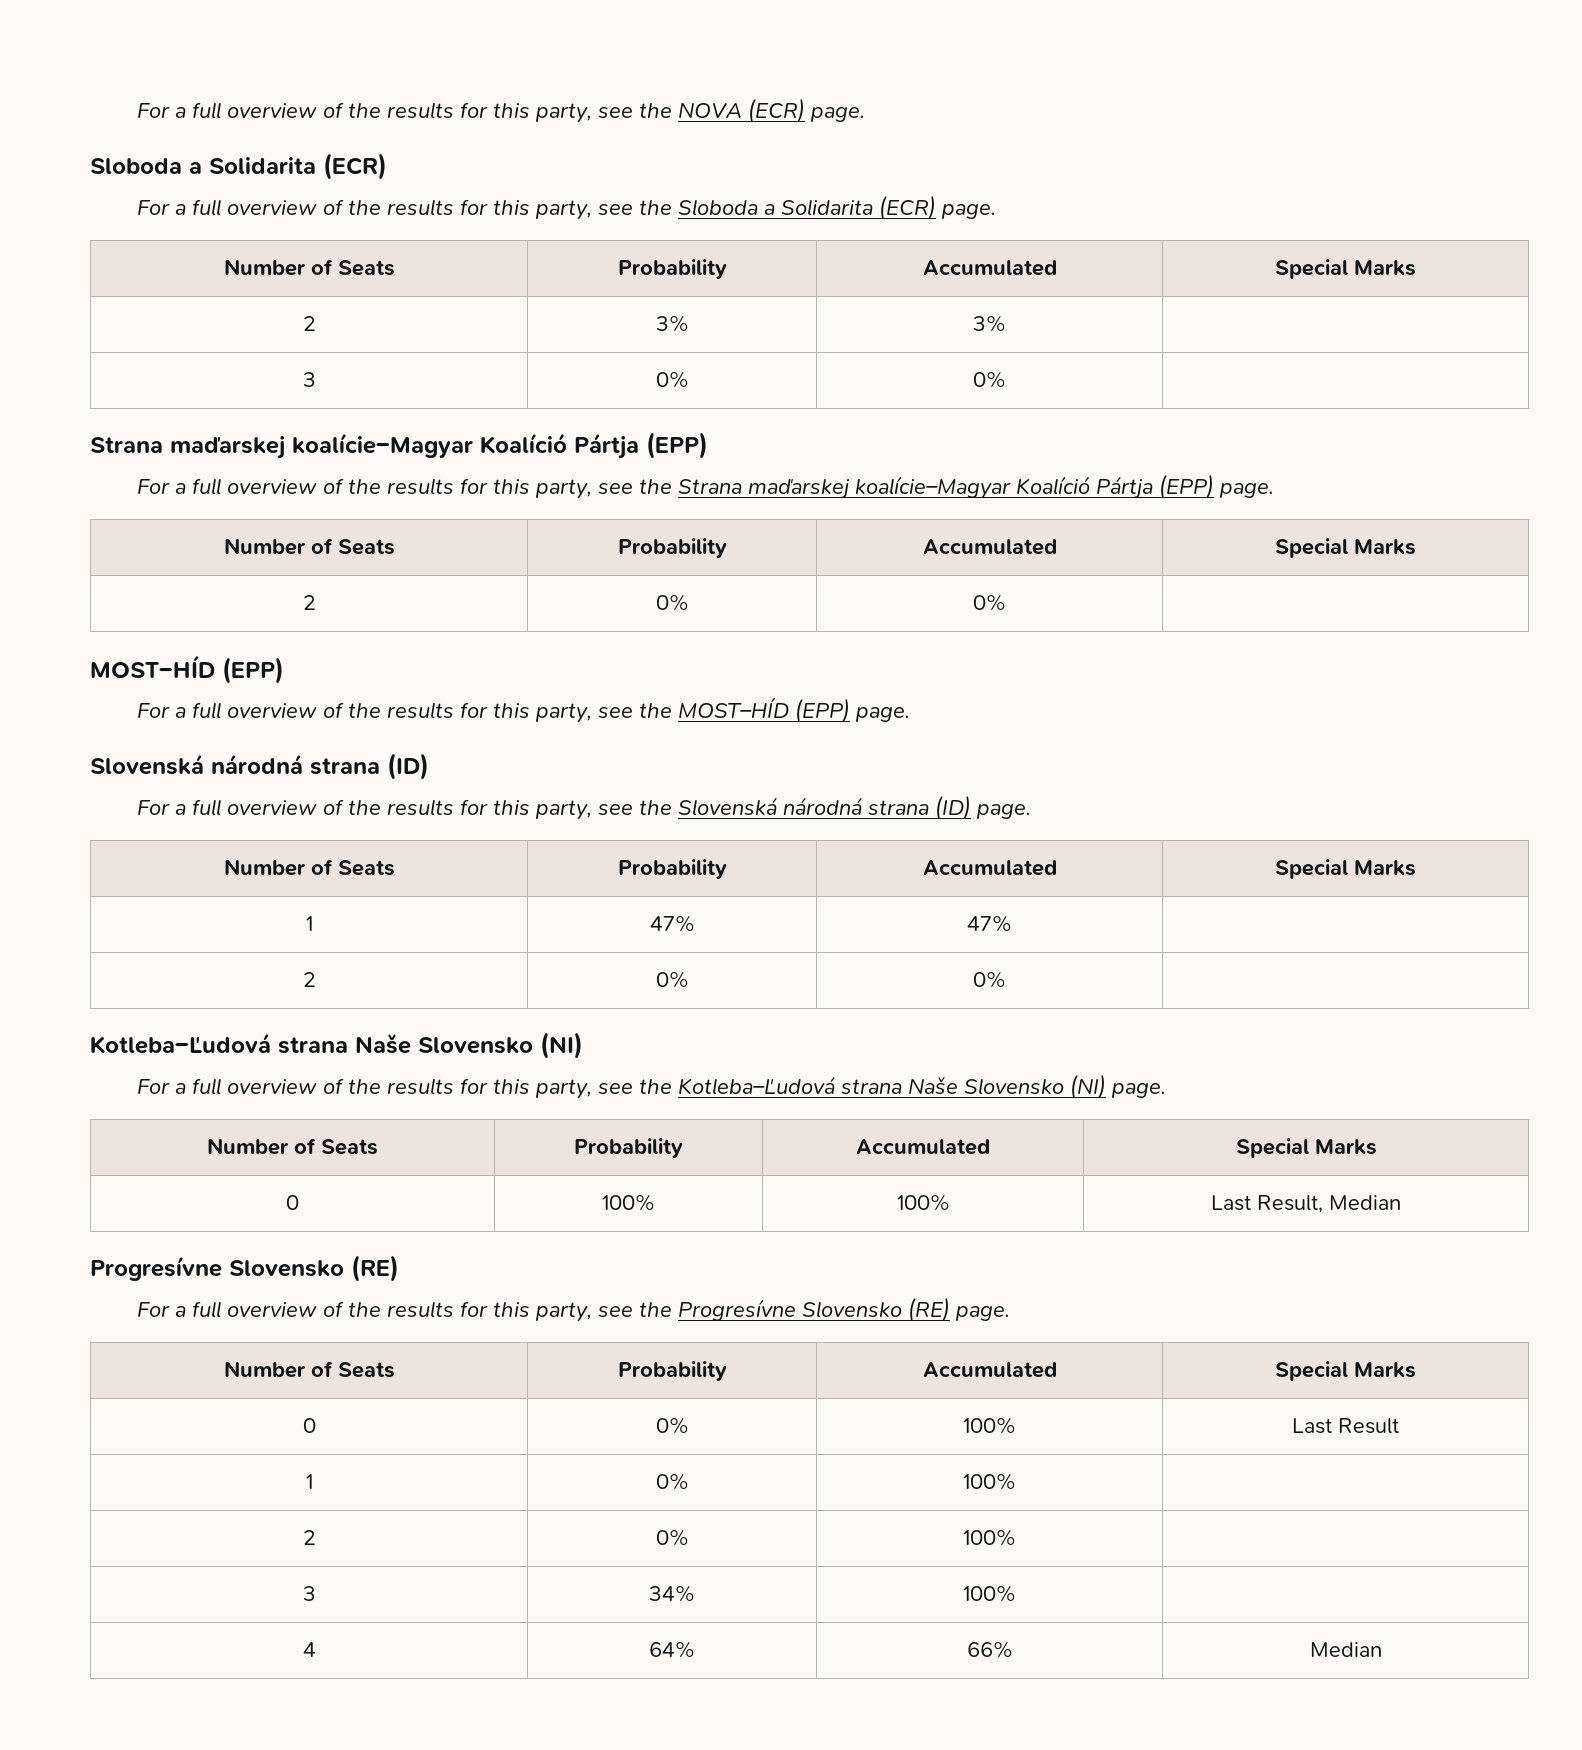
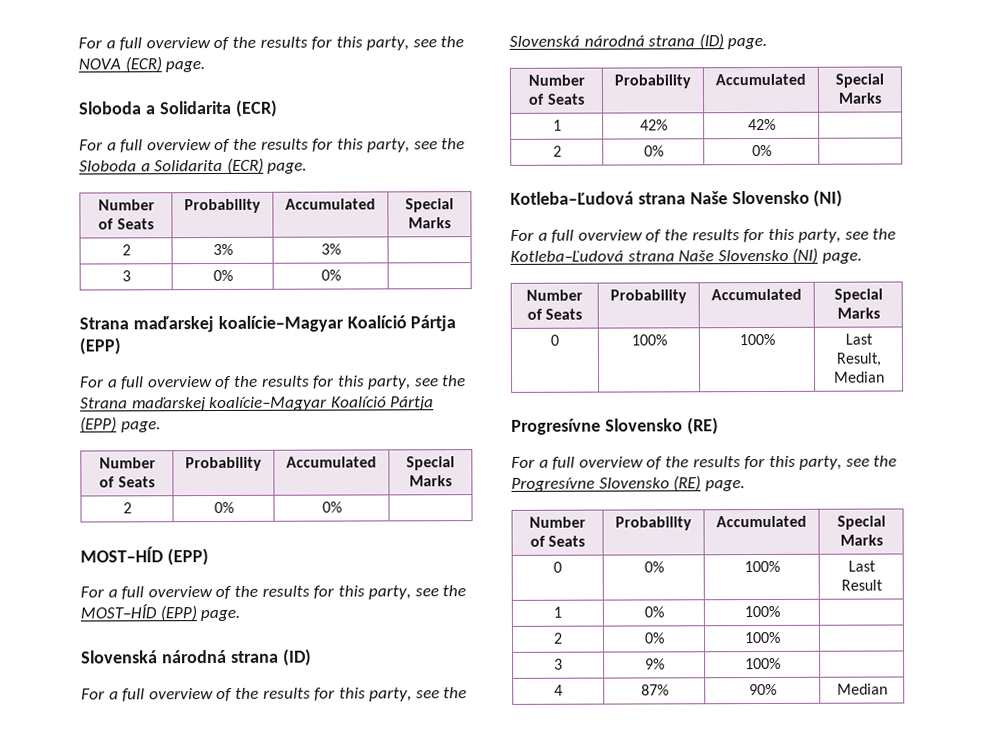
[649,915,695,932] [967,915,1012,932] 47% | 47% -> [639,119,668,131] [747,118,776,131] 42% | 42%
[649,1585,695,1602] 34% -> [644,658,665,670] 9%
[649,1641,695,1658] [966,1641,1013,1658] 64% | 66% -> [640,684,669,696] [748,683,777,696] 87% | 90%

